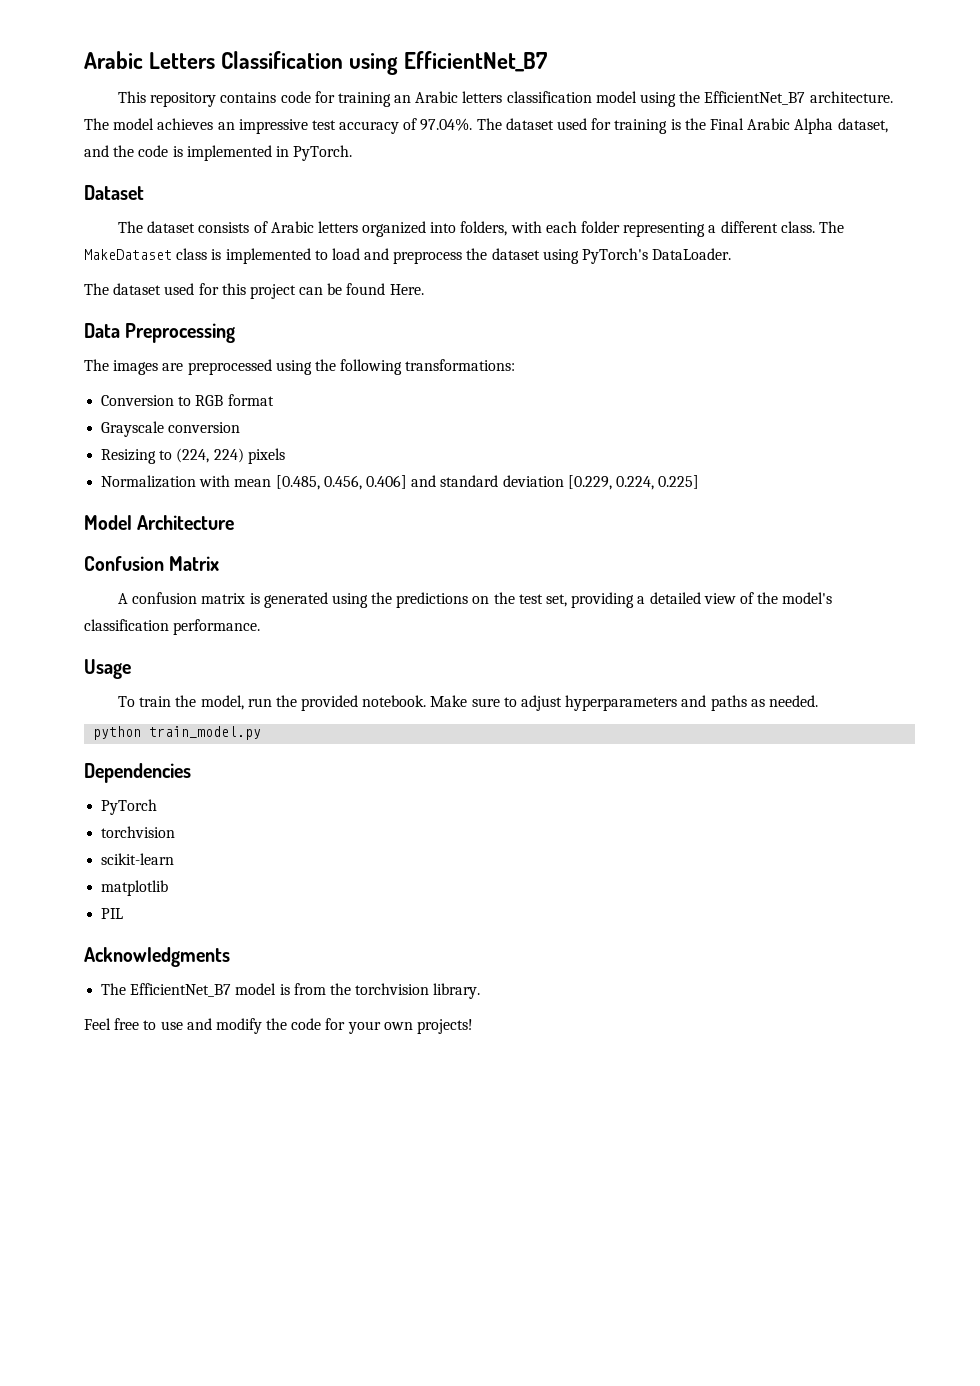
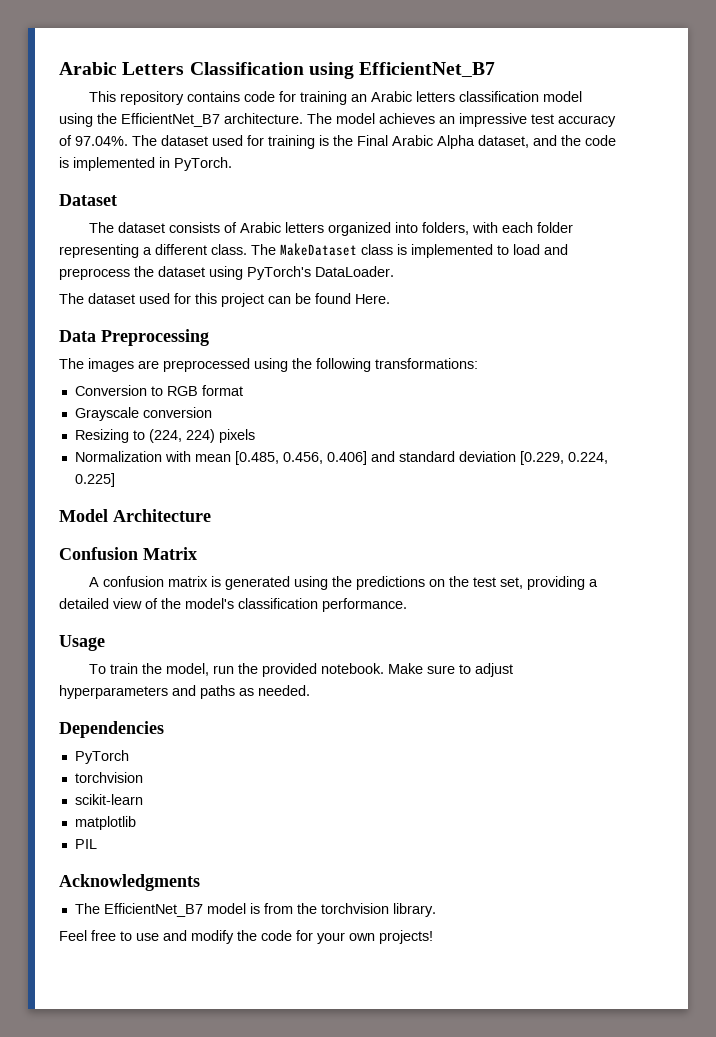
[93,726,262,740] // python train_model.py -> (310, 690) none

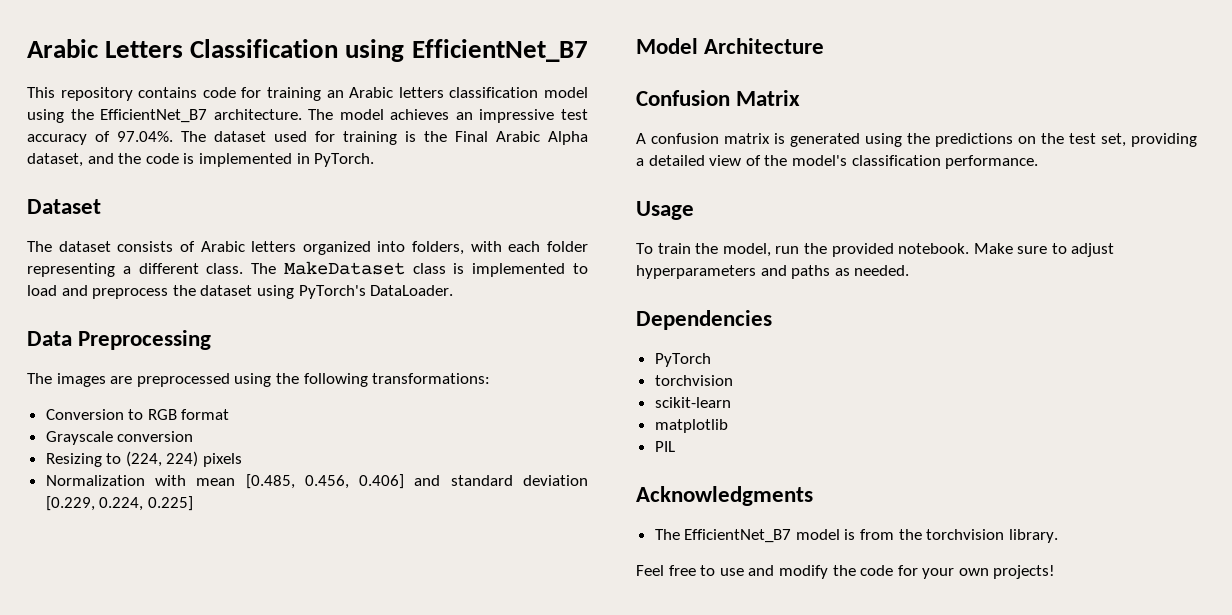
[59,293,390,307] // The dataset used for this project can be found Here. -> (454, 290) none

